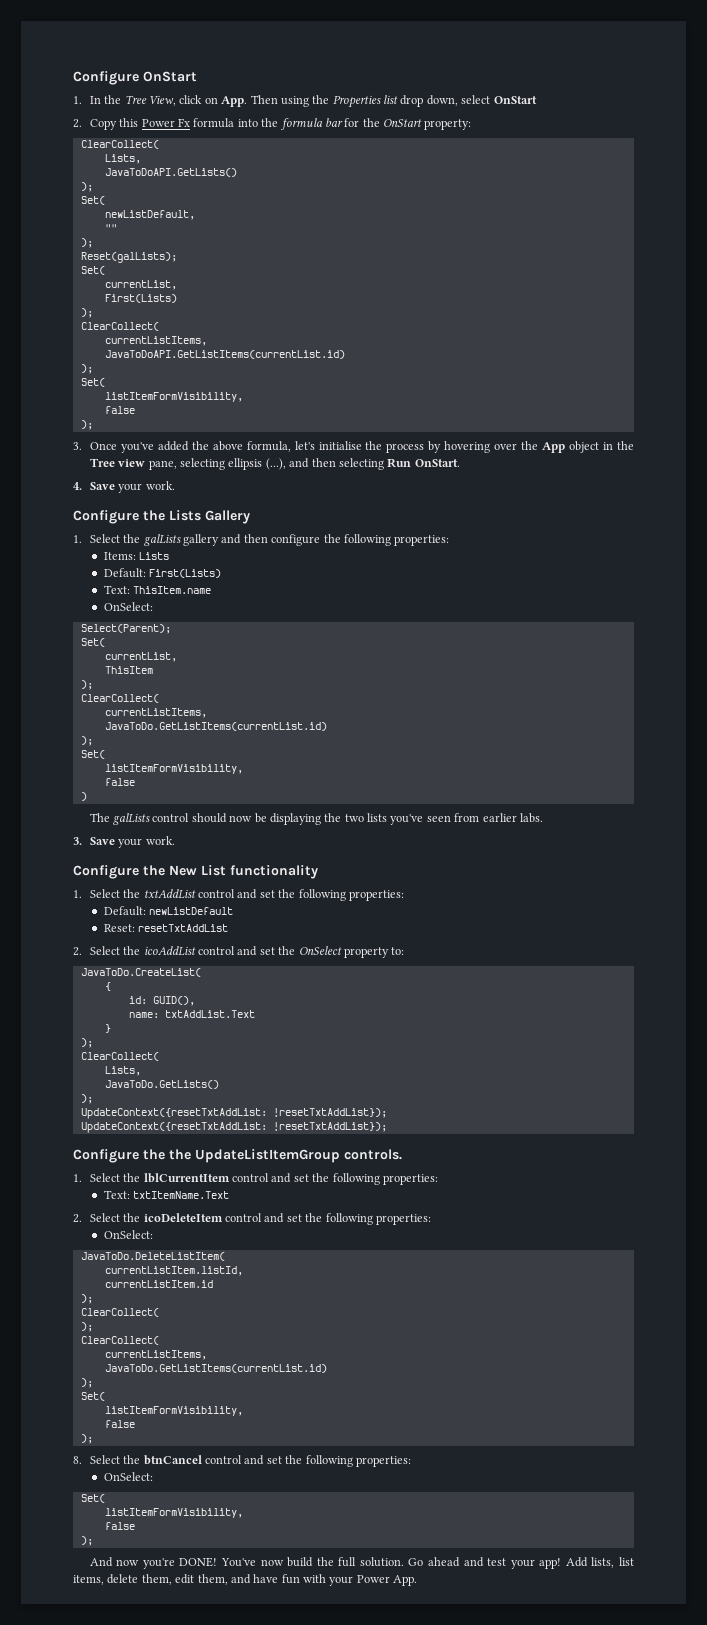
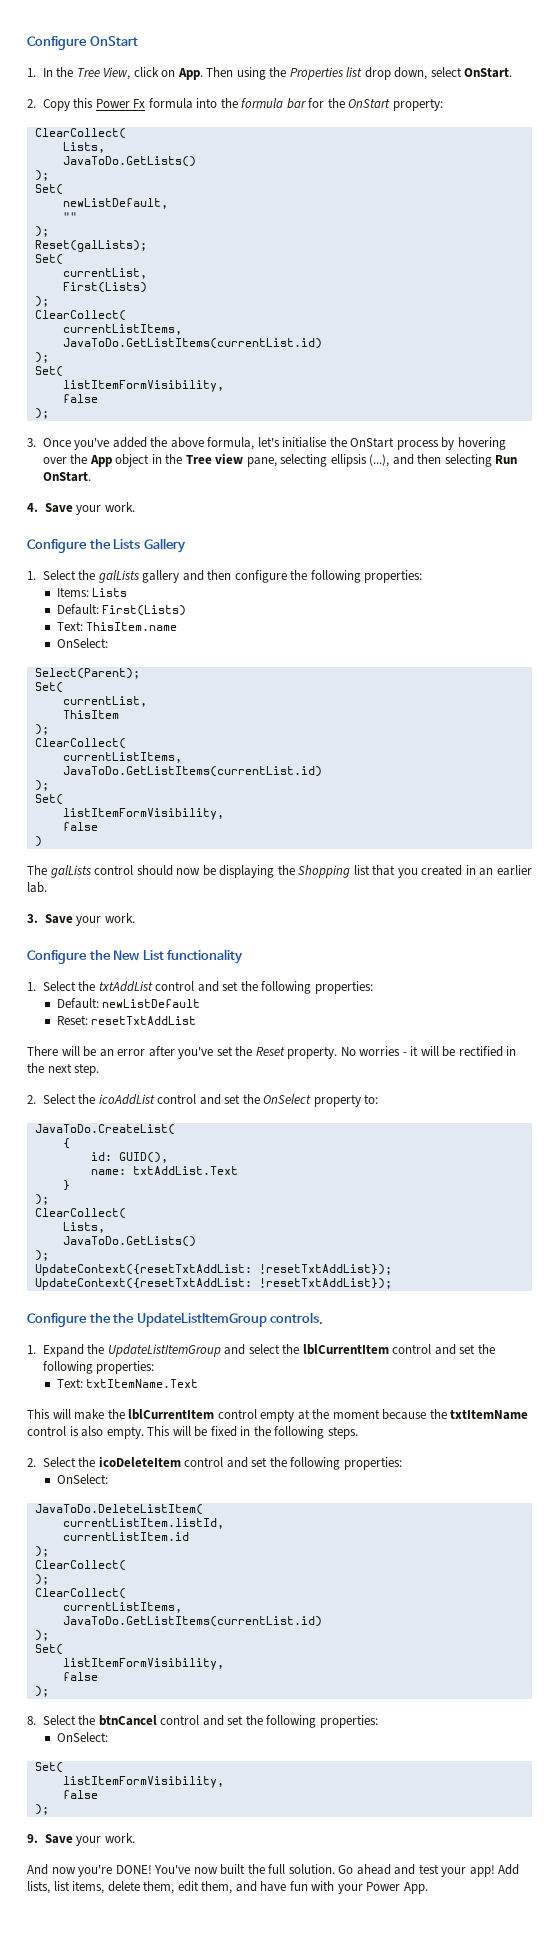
[493,96,537,104] OnStart -> [464,68,513,78] OnStart.
[104,168,237,177] JavaToDoAPI.GetLists() -> [62,156,196,167] JavaToDo.GetLists()
[104,350,345,359] JavaToDoAPI.GetListItems(currentList.id) -> [62,338,322,349] JavaToDo.GetListItems(currentList.id)
(383, 445) none -> [350,437,395,448] OnStart
[344,813,543,825] two lists you've seen from earlier labs. -> [298,865,532,878] [27,882,47,893] Shopping list that you created in an earlier lab.
(229, 928) none -> [27,1046,517,1059] [27,1063,100,1076] // There will be an error after you've set the Reset property. No worries - it will be rectified in the next step.
[89,1173,120,1182] Select -> [42,1344,280,1357] Expand the UpdateListItemGroup and select
(230, 1195) none -> [27,1409,529,1422] [27,1426,358,1439] // This will make the lblCurrentItem control empty at the moment because the txtItemName control is also empty. This will be fixed in the following steps.
(93, 1541) none -> [27,1833,135,1846] // 9. Save your work.
[287,1557,314,1567] build -> [220,1864,246,1875] built

